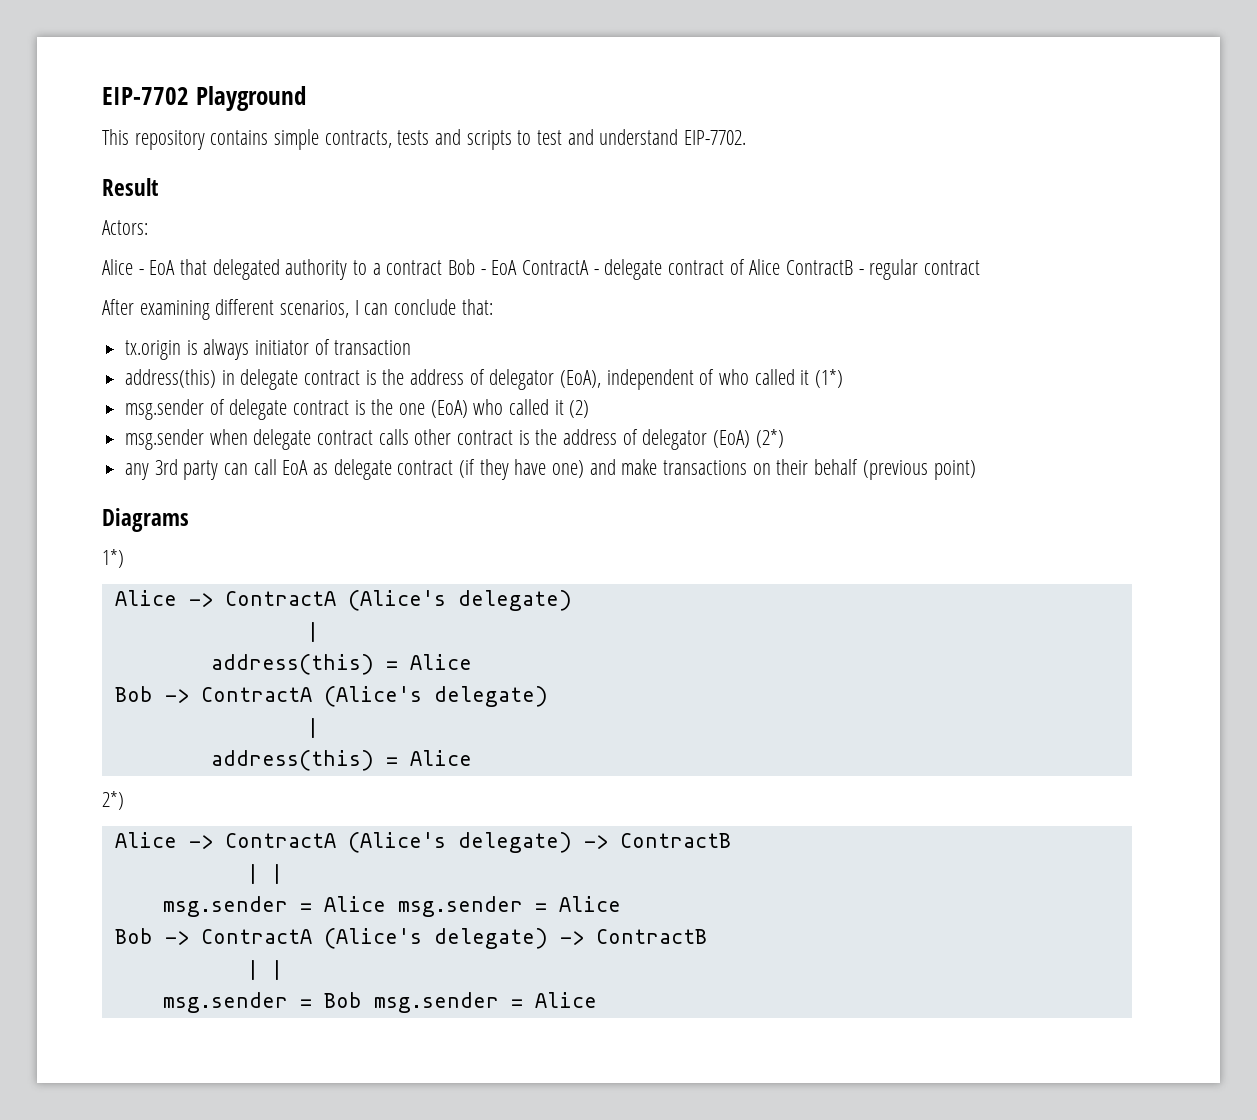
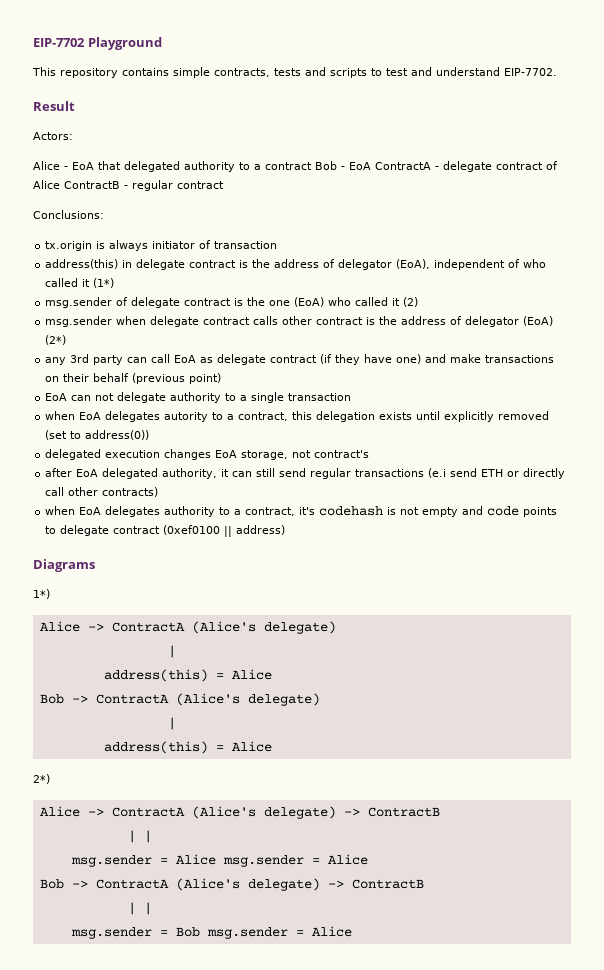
[102,299,493,320] After examining different scenarios, I can conclude that: -> [33,210,104,219] Conclusions:
(976, 470) none -> [45,392,352,403] [45,411,550,422] [45,430,150,440] [45,449,370,460] [45,468,566,479] [45,487,159,497] [45,506,558,517] [45,525,286,537] // EoA can not delegate authority to a single transaction // when EoA delegates autority to a contract, this delegation exists until explicitly removed (set to address(0)) // delegated execution changes EoA storage, not contract's // after EoA delegated authority, it can still send regular transactions (e.i send ETH or directly call other contracts) // when EoA delegates authority to a contract, it's codehash is not empty and code points to delegate contract (0xef0100 || address)

